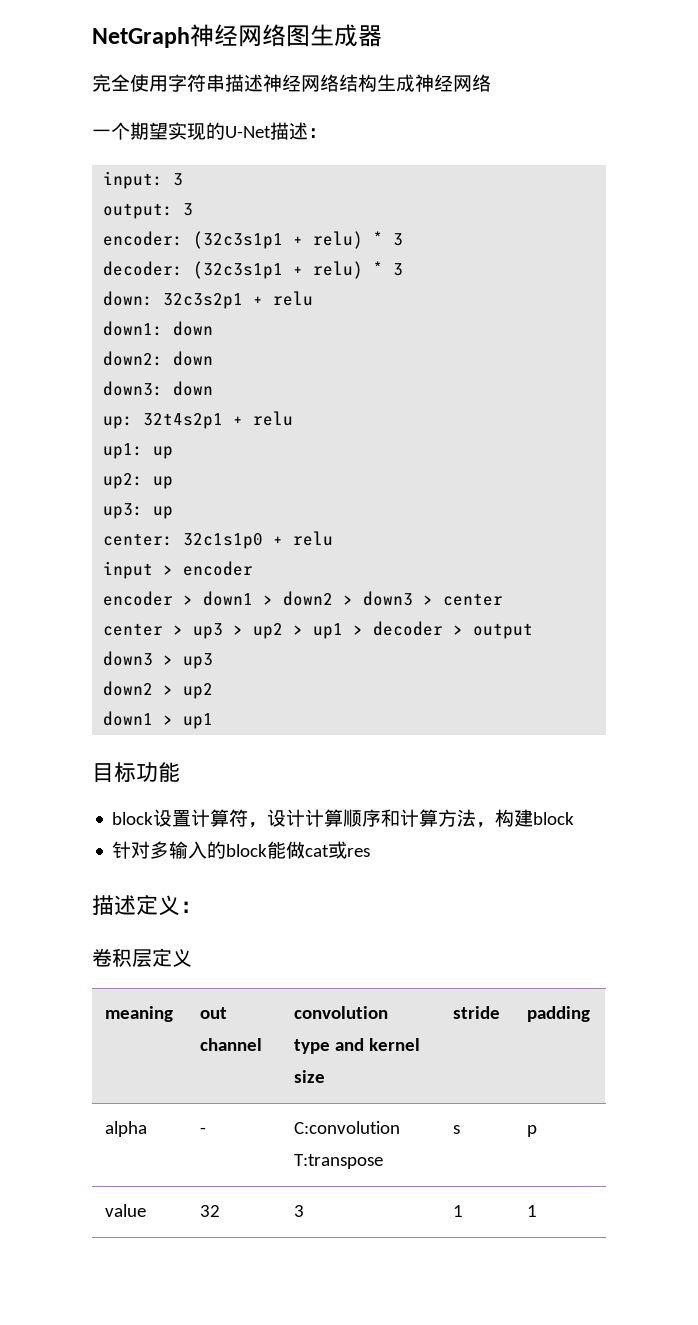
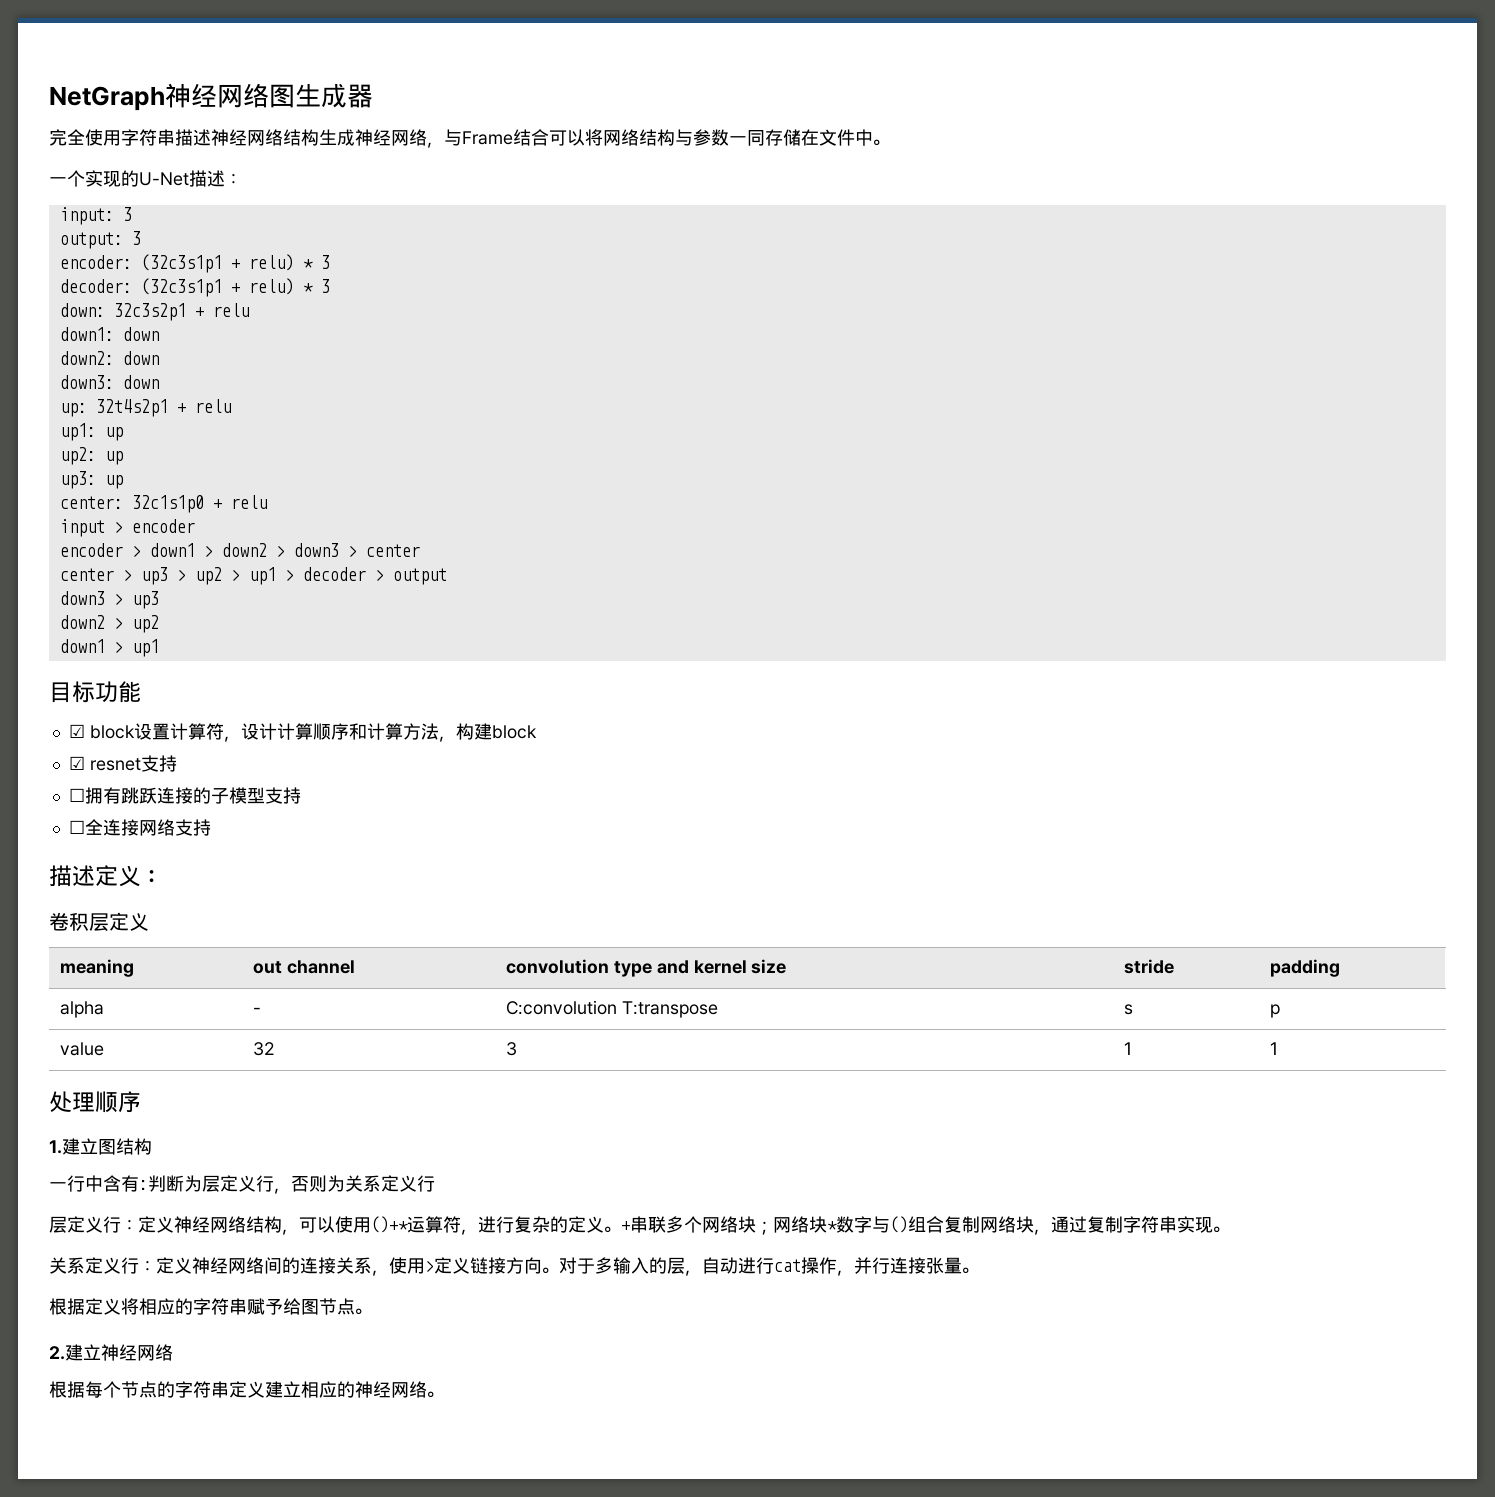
(491, 83) none -> [427,129,890,148] ，与Frame结合可以将网络结构与参数一同存储在文件中。
[130,122,168,140] 期望 -> (85, 178) none
(180, 772) none -> [68,724,85,738] ☑
[112,841,371,859] 针对多输入的block能做cat或res -> [68,755,177,772] [68,787,301,804] [68,819,211,836] ☑ resnet支持 // ☐拥有跳跃连接的子模型支持 // ☐全连接网络支持
(538, 1211) none -> [49,1091,141,1113] [49,1138,152,1155] [49,1175,435,1194] [49,1216,1230,1235] [49,1257,979,1276] [49,1298,372,1315] [49,1344,173,1361] [49,1381,444,1398] // 处理顺序 // 1.建立图结构 // 一行中含有:判断为层定义行，否则为关系定义行 // 层定义行：定义神经网络结构，可以使用()+*运算符，进行复杂的定义。+串联多个网络块；网络块*数字与()组合复制网络块，通过复制字符串实现。 // 关系定义行：定义神经网络间的连接关系，使用>定义链接方向。对于多输入的层，自动进行cat操作，并行连接张量。 // 根据定义将相应的字符串赋予给图节点。 // 2.建立神经网络 // 根据每个节点的字符串定义建立相应的神经网络。

